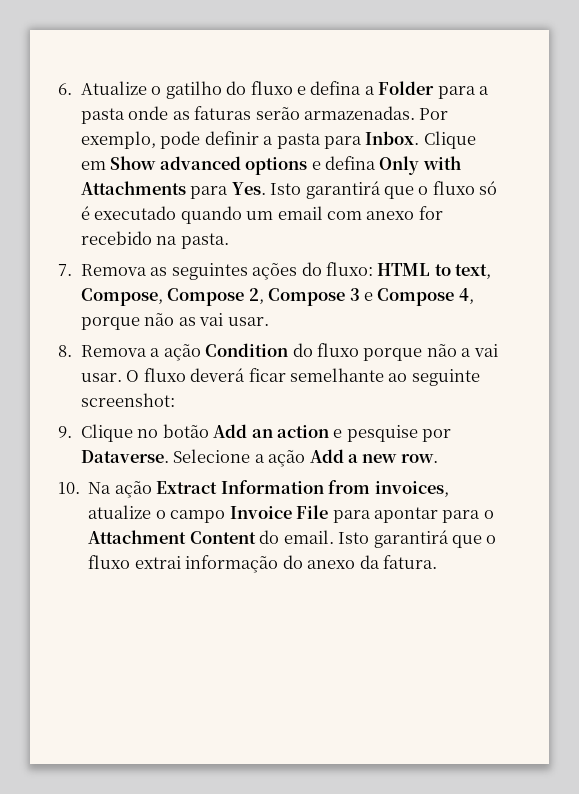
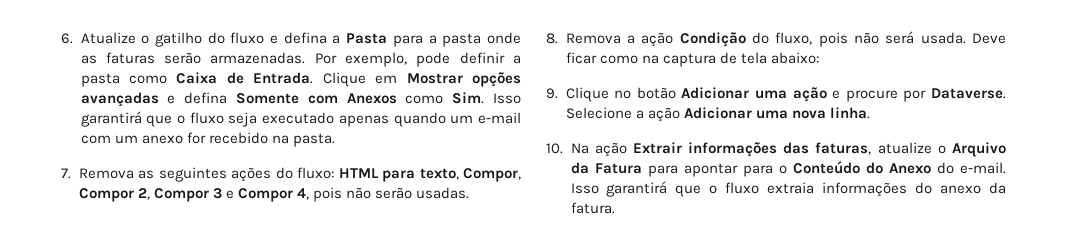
[378,81,435,95] Folder -> [346,33,388,44] Pasta
[324,131,476,149] [80,156,461,175] [80,181,498,199] [80,206,363,224] para Inbox. Clique em Show advanced options e defina Only with Attachments para Yes. Isto garantirá que o fluxo só é executado quando um email com -> [128,72,521,87] [80,92,521,107] [80,111,521,127] [80,135,138,144] como Caixa de Entrada. Clique em Mostrar opções avançadas e defina Somente com Anexos como Sim. Isso garantirá que o fluxo seja executado apenas quando um e-mail com um
[434,264,492,279] [80,288,474,306] [80,312,269,330] [58,343,498,361] [80,368,480,386] [80,393,175,407] to text, Compose, Compose 2, Compose 3 e Compose 4, porque não as vai usar. // 8. Remova a ação Condition do fluxo porque não a vai usar. O fluxo deverá ficar semelhante ao seguinte screenshot: -> [382,168,521,182] [78,187,470,202] [546,31,1007,47] [565,52,819,67] para texto, Compor, Compor 2, Compor 3 e Compor 4, pois não serão usadas. // 8. Remova a ação Condição do fluxo, pois não será usada. Deve ficar como na captura de tela abaixo:
[213,424,418,442] Add an action e pesquise -> [681,87,898,102] Adicionar uma ação e procure
[309,449,438,463] Add a new row. -> [683,107,870,119] Adicionar uma nova linha.
[156,480,449,497] [88,505,494,523] [88,530,497,548] [88,555,279,573] Extract Information from invoices, atualize o campo Invoice File para apontar para o Attachment Content do email. Isto garantirá que o fluxo extrai informação -> [632,142,1006,157] [570,161,1007,177] [570,181,908,197] Extrair informações das faturas, atualize o Arquivo da Fatura para apontar para o Conteúdo do Anexo do e-mail. Isso garantirá que o fluxo extraia informações

